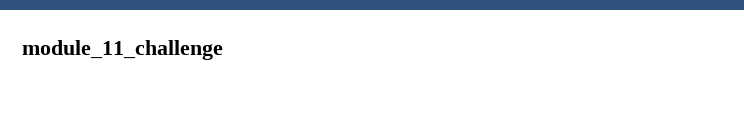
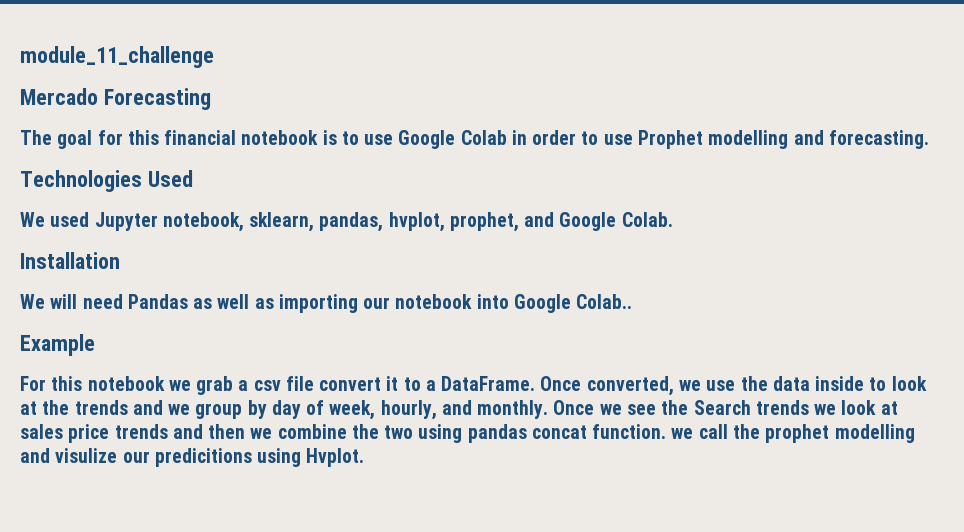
(223, 50) none -> [20,88,211,110] [20,130,929,149] [20,170,193,192] [20,212,673,232] [20,252,120,269] [20,294,633,313] [20,334,95,356] [20,376,927,396] [20,400,898,420] [20,424,915,443] [20,448,365,467] // Mercado Forecasting // The goal for this financial notebook is to use Google Colab in order to use Prophet modelling and forecasting. // Technologies Used // We used Jupyter notebook, sklearn, pandas, hvplot, prophet, and Google Colab. // Installation // We will need Pandas as well as importing our notebook into Google Colab.. // Example // For this notebook we grab a csv file convert it to a DataFrame. Once converted, we use the data inside to look at the trends and we group by day of week, hourly, and monthly. Once we see the Search trends we look at sales price trends and then we combine the two using pandas concat function. we call the prophet modelling and visulize our predicitions using Hvplot.

